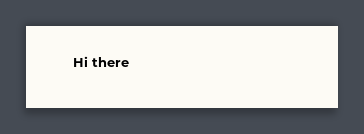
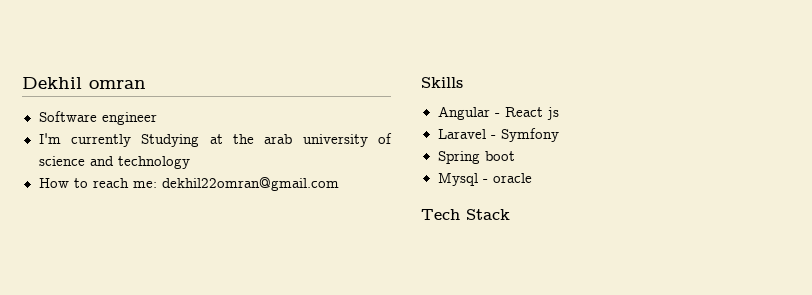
[73,56,129,67] Hi there -> [22,77,146,89] [38,111,157,125] [38,133,392,147] [38,156,190,169] [38,177,339,191] [421,77,463,88] [437,106,559,120] [437,128,559,142] [437,151,515,164] [437,172,532,186] [421,209,510,220] Dekhil omran // Software engineer // I'm currently Studying at the arab university of science and technology // How to reach me: dekhil22omran@gmail.com // Skills // Angular - React js // Laravel - Symfony // Spring boot // Mysql - oracle // Tech Stack

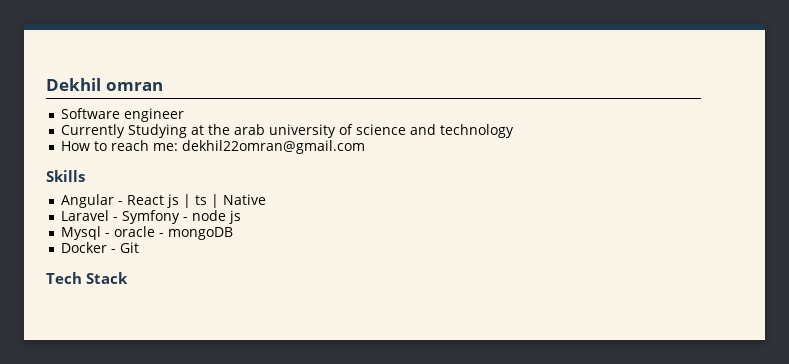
[38,133,131,147] I'm currently -> [60,124,125,138] Currently
(559, 113) none -> [182,194,266,208] | ts | Native
[437,151,515,164] // Spring boot -> [182,210,241,224] - node js
(532, 178) none -> [158,227,233,240] [60,242,139,253] - mongoDB // Docker - Git

